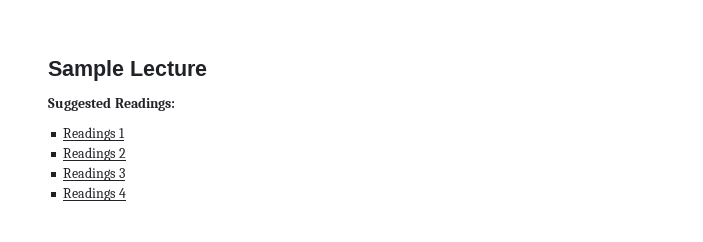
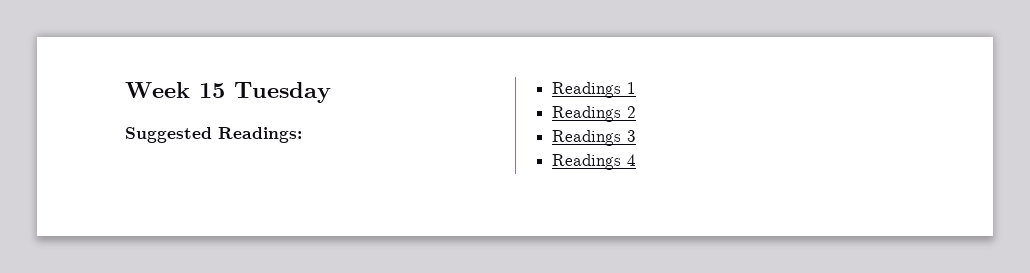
[48,60,207,81] Sample Lecture -> [125,82,331,103] Week 15 Tuesday

